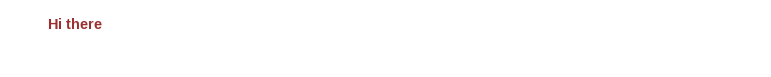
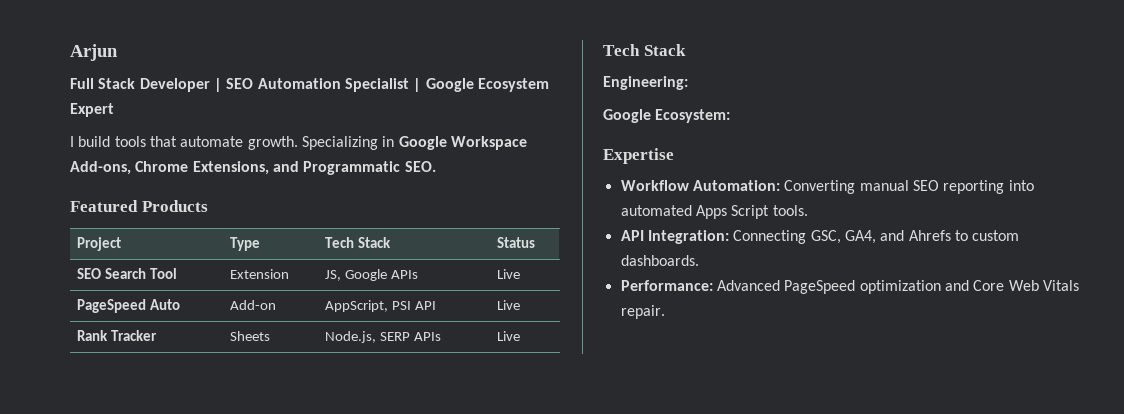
[48,18,102,29] Hi there -> [70,44,118,61] [70,78,549,92] [70,103,114,117] [70,136,527,150] [70,161,436,175] [70,200,208,212] [77,237,122,251] [230,237,261,251] [325,237,392,248] [497,237,536,248] [77,268,178,279] [230,269,290,279] [325,269,419,281] [497,269,521,279] [77,299,181,313] [230,300,277,310] [325,300,437,312] [497,300,521,310] [77,330,158,341] [230,331,271,341] [325,331,442,343] [497,331,521,341] [603,44,686,56] [603,76,688,90] [603,109,731,123] [603,148,674,164] [620,180,1034,194] [620,205,808,219] [620,230,1020,244] [620,255,699,266] [620,280,1079,294] [620,305,665,319] Arjun // Full Stack Developer | SEO Automation Specialist | Google Ecosystem Expert // I build tools that automate growth. Specializing in Google Workspace Add-ons, Chrome Extensions, and Programmatic SEO. // Featured Products // Project | Type | Tech Stack | Status // SEO Search Tool | Extension | JS, Google APIs | Live // PageSpeed Auto | Add-on | AppScript, PSI API | Live // Rank Tracker | Sheets | Node.js, SERP APIs | Live // Tech Stack // Engineering: // Google Ecosystem: // Expertise // Workflow Automation: Converting manual SEO reporting into automated Apps Script tools. // API Integration: Connecting GSC, GA4, and Ahrefs to custom dashboards. // Performance: Advanced PageSpeed optimization and Core Web Vitals repair.

